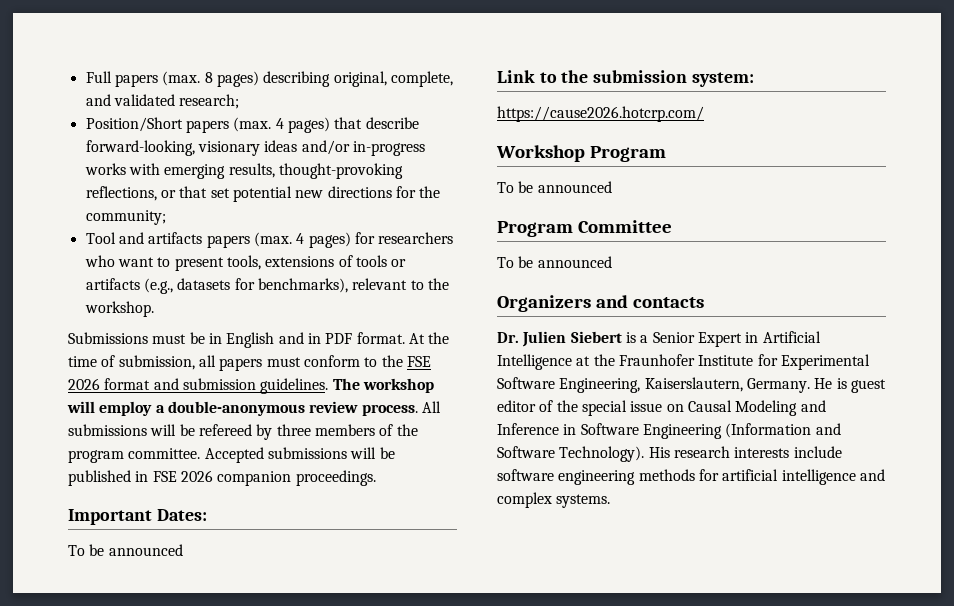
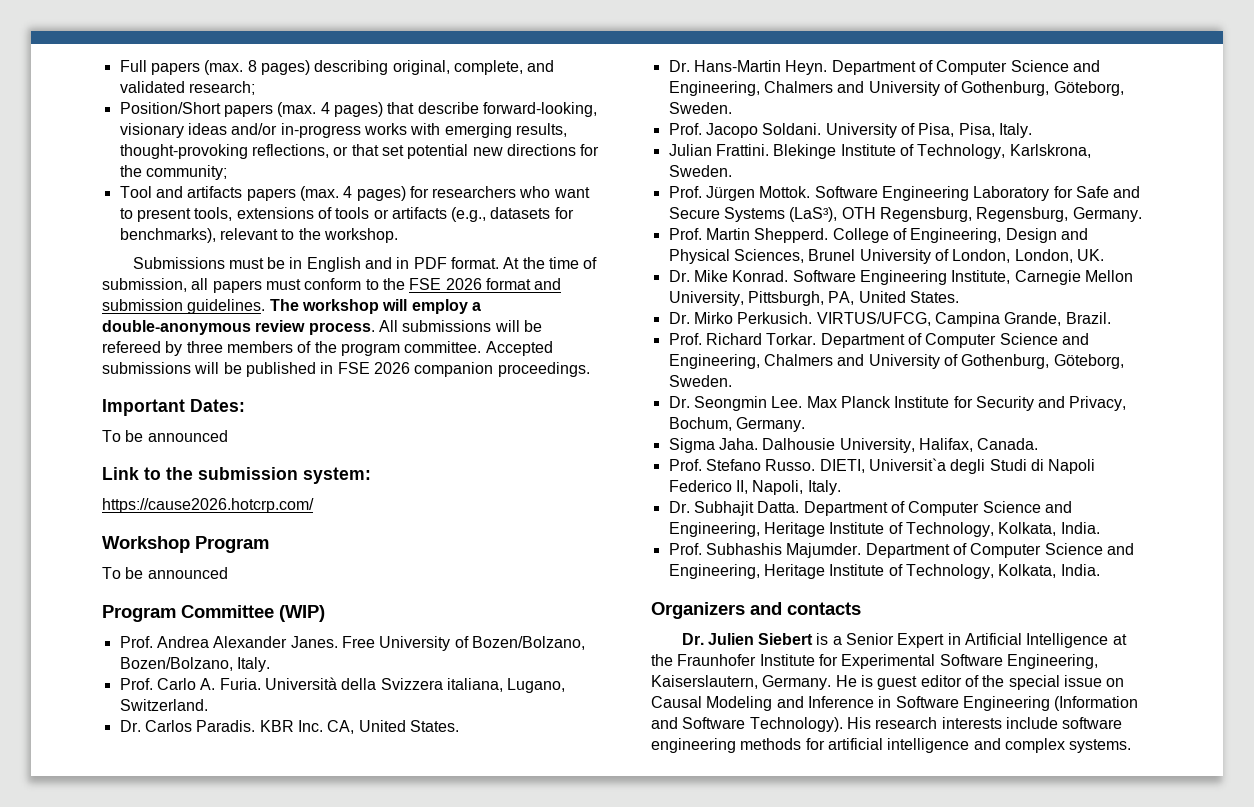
[497,256,612,268] // To be announced -> [279,605,325,622] [119,636,585,651] [119,657,270,672] [119,677,566,693] [119,699,208,711] [119,720,459,734] [668,60,1100,75] [668,81,1124,96] [668,102,732,114] [668,123,1032,138] [668,144,1091,159] [668,165,732,177] [668,186,1141,201] [668,207,1142,222] [668,228,1088,243] [668,249,1104,264] [668,270,1133,285] [668,291,959,306] [668,312,1111,327] [668,333,1089,348] [668,354,1124,369] [668,375,732,387] [668,396,1127,411] [668,417,805,432] [668,438,1039,453] [668,458,1096,474] [668,480,841,495] [668,501,1072,516] [668,522,1100,537] [668,543,1134,558] [668,564,1100,579] (WIP) // Prof. Andrea Alexander Janes. Free University of Bozen/Bolzano, Bozen/Bolzano, Italy. // Prof. Carlo A. Furia. Università della Svizzera italiana, Lugano, Switzerland. // Dr. Carlos Paradis. KBR Inc. CA, United States. // Dr. Hans-Martin Heyn. Department of Computer Science and Engineering, Chalmers and University of Gothenburg, Göteborg, Sweden. // Prof. Jacopo Soldani. University of Pisa, Pisa, Italy. // Julian Frattini. Blekinge Institute of Technology, Karlskrona, Sweden. // Prof. Jürgen Mottok. Software Engineering Laboratory for Safe and Secure Systems (LaS³), OTH Regensburg, Regensburg, Germany. // Prof. Martin Shepperd. College of Engineering, Design and Physical Sciences, Brunel University of London, London, UK. // Dr. Mike Konrad. Software Engineering Institute, Carnegie Mellon University, Pittsburgh, PA, United States. // Dr. Mirko Perkusich. VIRTUS/UFCG, Campina Grande, Brazil. // Prof. Richard Torkar. Department of Computer Science and Engineering, Chalmers and University of Gothenburg, Göteborg, Sweden. // Dr. Seongmin Lee. Max Planck Institute for Security and Privacy, Bochum, Germany. // Sigma Jaha. Dalhousie University, Halifax, Canada. // Prof. Stefano Russo. DIETI, Universit`a degli Studi di Napoli Federico II, Napoli, Italy. // Dr. Subhajit Datta. Department of Computer Science and Engineering, Heritage Institute of Technology, Kolkata, India. // Prof. Subhashis Majumder. Department of Computer Science and Engineering, Heritage Institute of Technology, Kolkata, India.

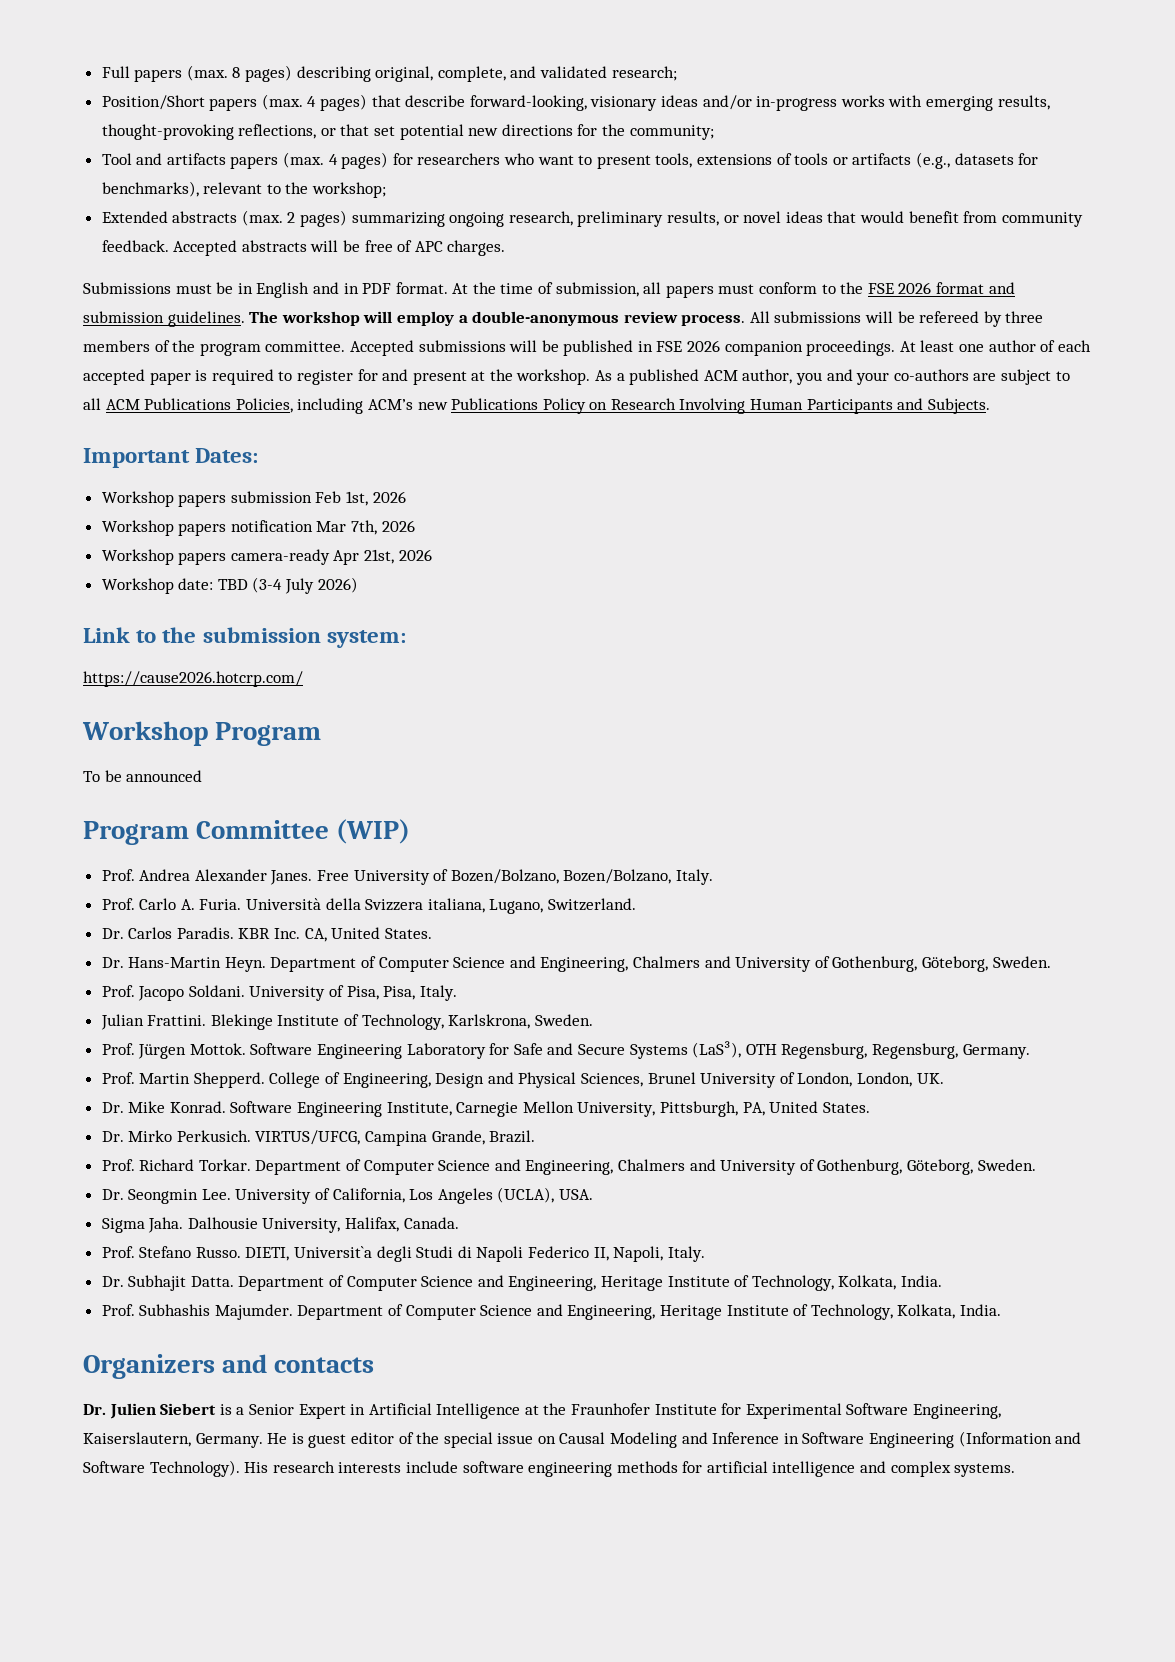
[323,228,398,243] workshop. -> [312,182,387,198] [101,210,1083,227] [101,240,506,256] workshop; // Extended abstracts (max. 2 pages) summarizing ongoing research, preliminary results, or novel ideas that would benefit from community feedback. Accepted abstracts will be free of APC charges.
[102,399,245,416] [102,430,228,442] // Important Dates: // To be announced -> [899,340,1091,352] [83,369,1070,385] [83,398,990,414] [83,448,259,468] [101,491,406,507] [101,520,415,536] [101,549,432,565] [101,577,358,594] At least one author of each accepted paper is required to register for and present at the workshop. As a published ACM author, you and your co-authors are subject to all ACM Publications Policies, including ACM’s new Publications Policy on Research Involving Human Participants and Subjects. // Important Dates: // Workshop papers submission Feb 1st, 2026 // Workshop papers notification Mar 7th, 2026 // Workshop papers camera-ready Apr 21st, 2026 // Workshop date: TBD (3-4 July 2026)
[806,396,1127,411] [668,417,805,432] Max Planck Institute for Security and Privacy, Bochum, Germany. -> [235,1187,594,1204] University of California, Los Angeles (UCLA), USA.

